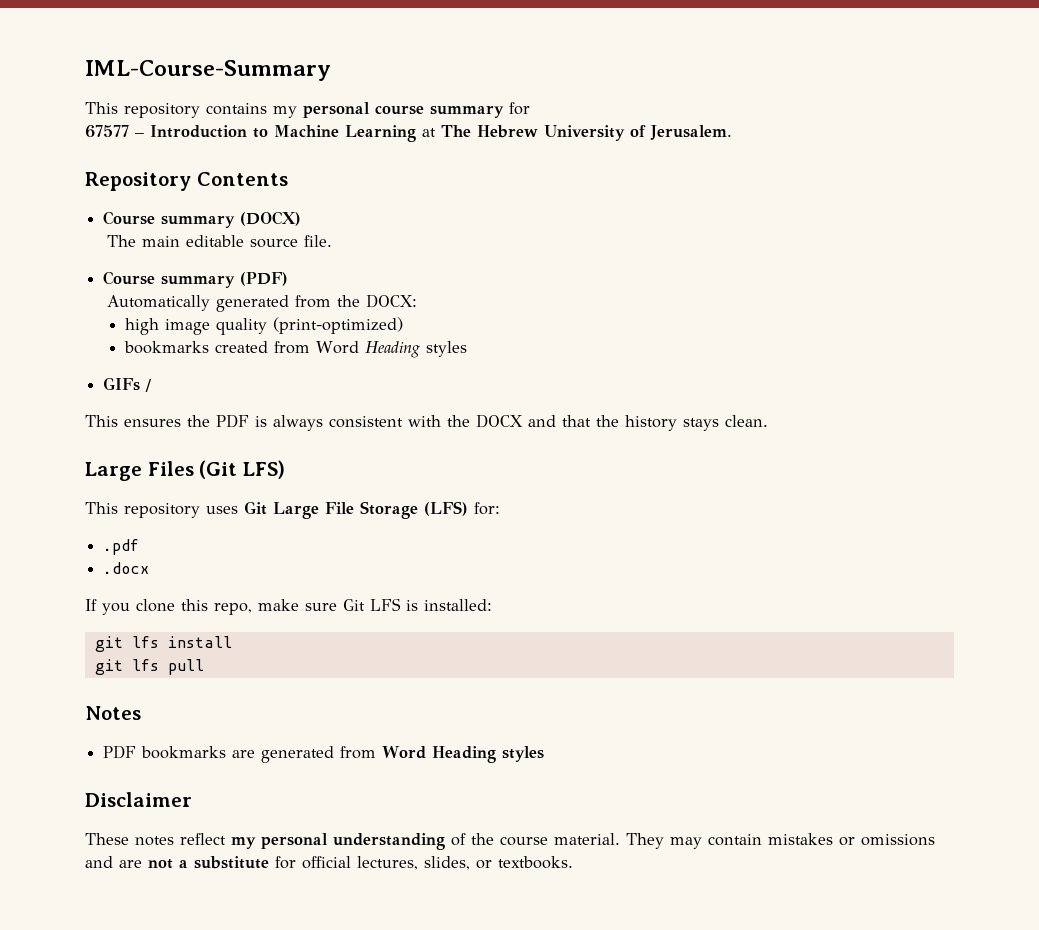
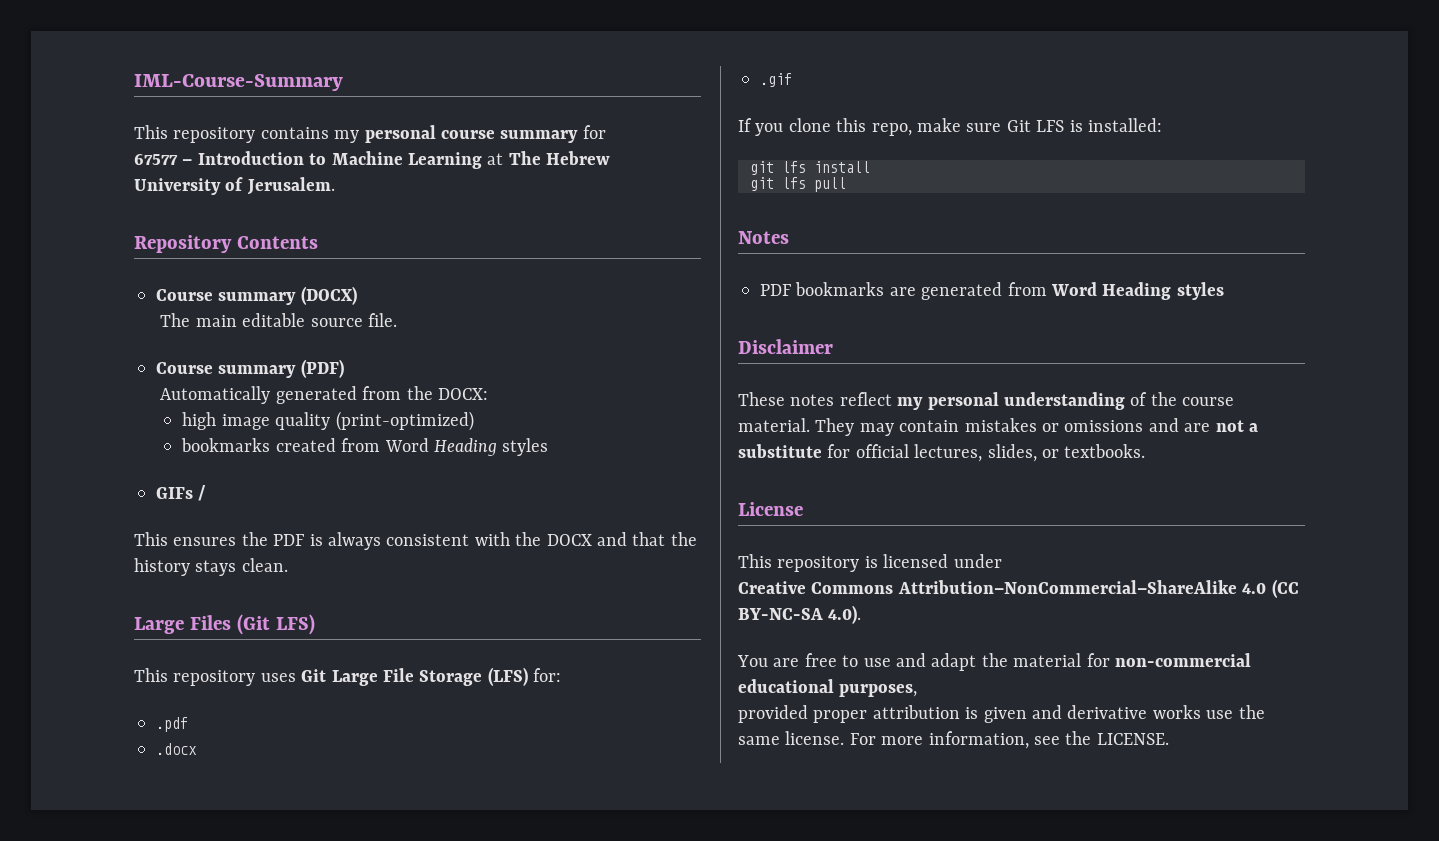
(150, 568) none -> [760,73,792,87] // .gif
(573, 862) none -> [738,502,803,516] [738,554,1002,572] [738,579,1299,598] [738,605,862,624] [737,653,1251,671] [738,679,918,697] [738,705,1265,723] [738,731,1169,749] // License // This repository is licensed under // Creative Commons Attribution–NonCommercial–ShareAlike 4.0 (CC BY-NC-SA 4.0). // You are free to use and adapt the material for non-commercial educational purposes, // provided proper attribution is given and derivative works use the same license. For more information, see the LICENSE.

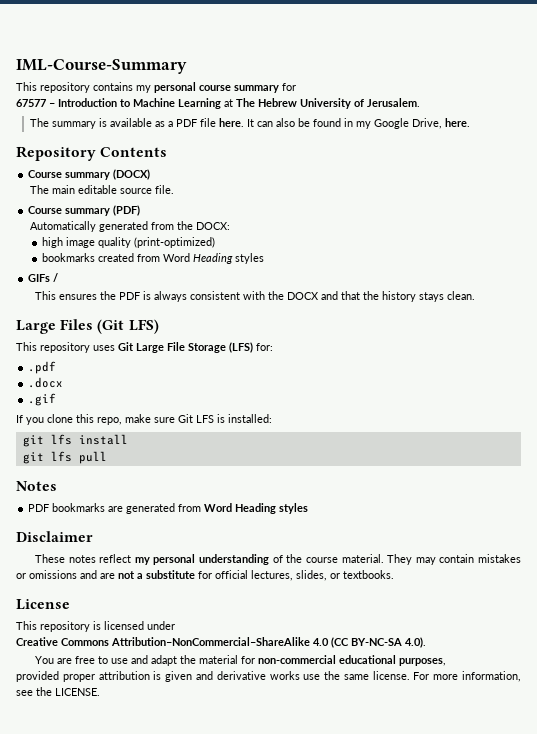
(335, 186) none -> [29,118,470,129] // The summary is available as a PDF file here. It can also be found in my Google Drive, here.

